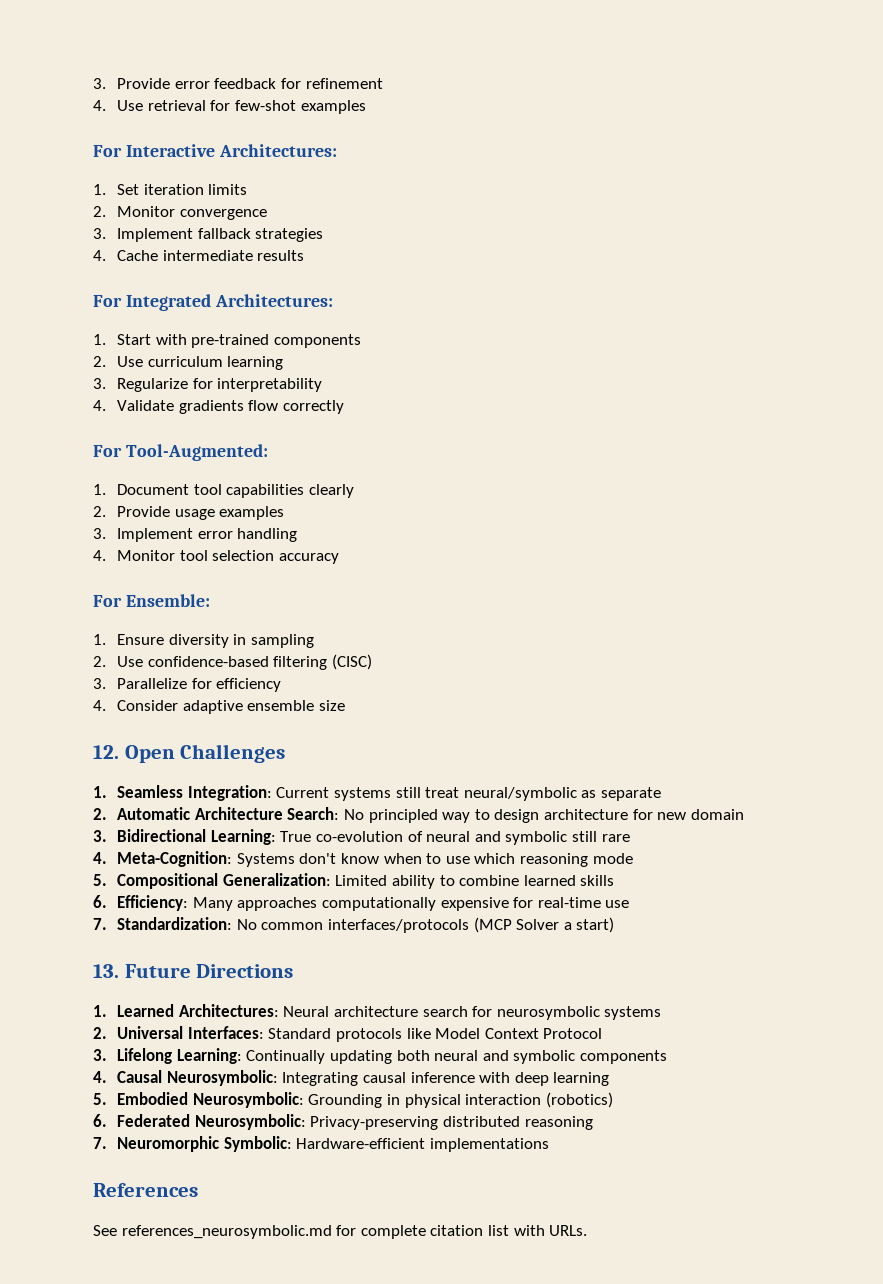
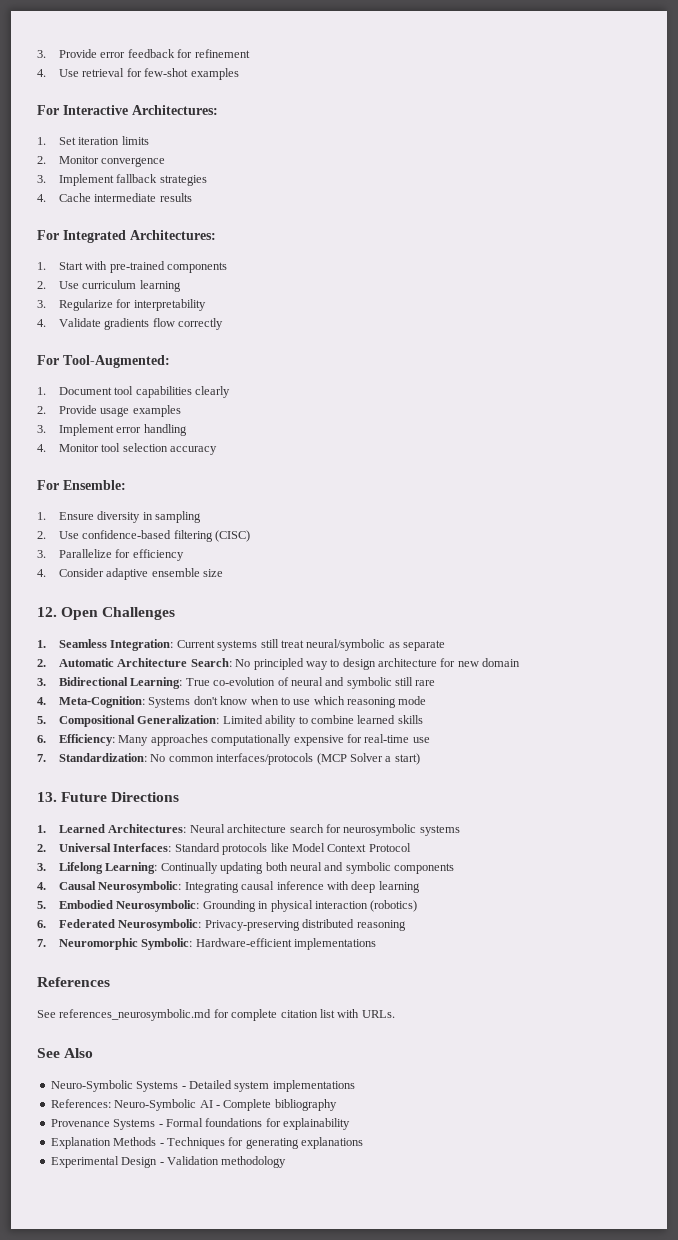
(588, 1230) none -> [37,1048,94,1058] [50,1080,355,1092] [50,1099,337,1111] [50,1118,350,1130] [50,1137,363,1149] [50,1156,287,1168] // See Also // Neuro-Symbolic Systems - Detailed system implementations // References: Neuro-Symbolic AI - Complete bibliography // Provenance Systems - Formal foundations for explainability // Explanation Methods - Techniques for generating explanations // Experimental Design - Validation methodology

